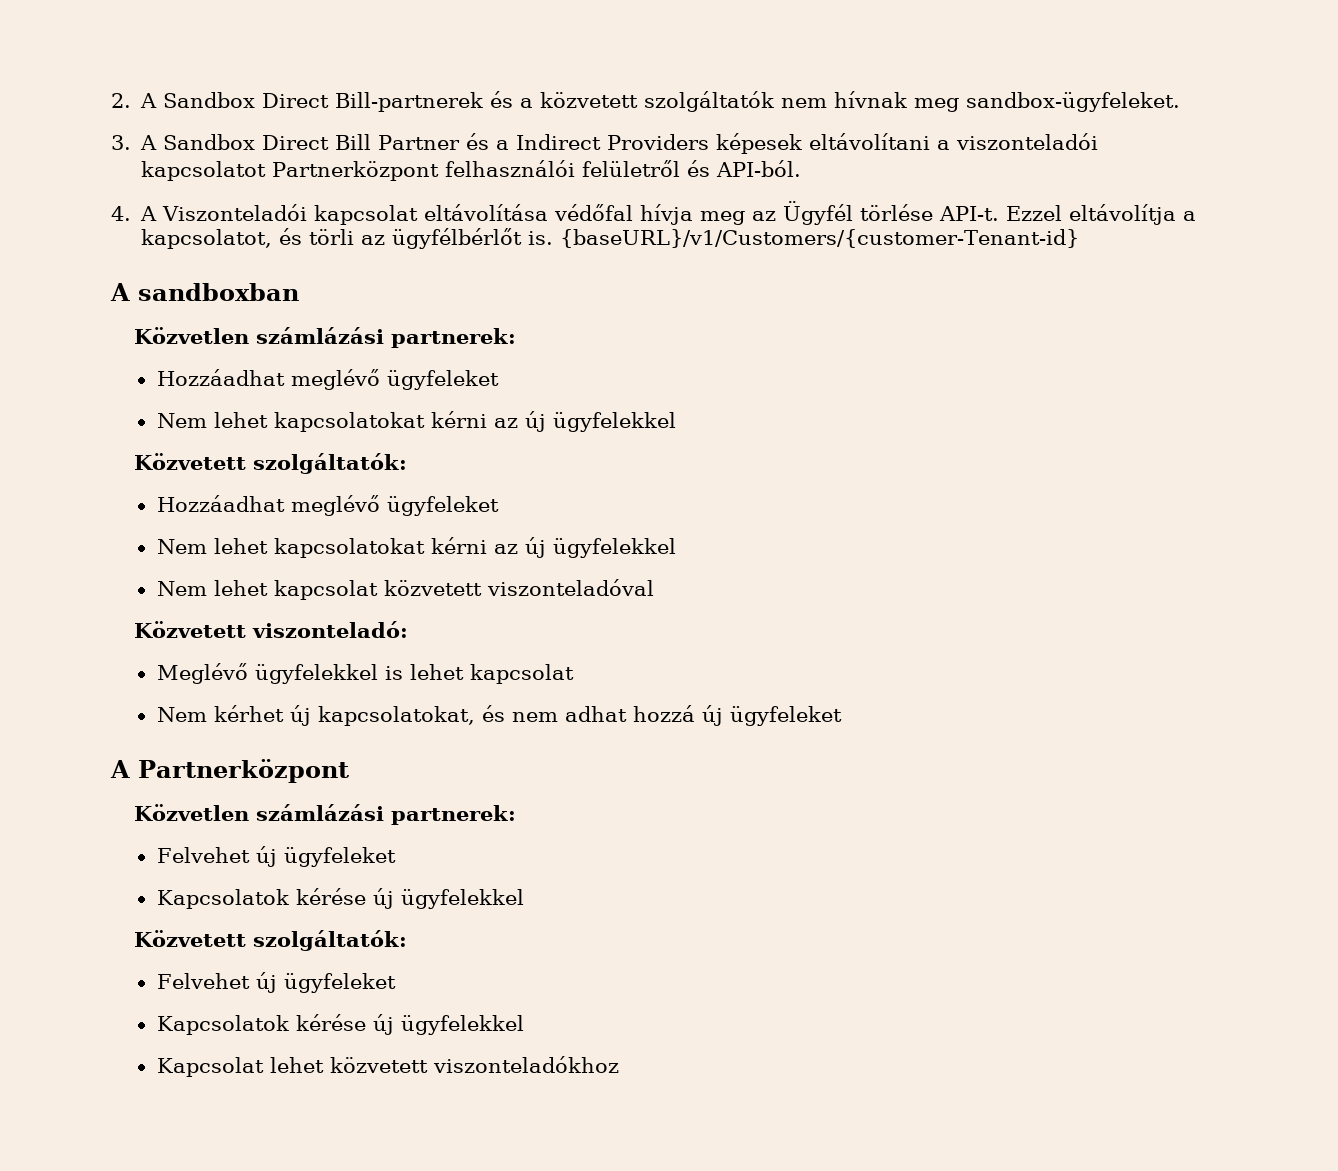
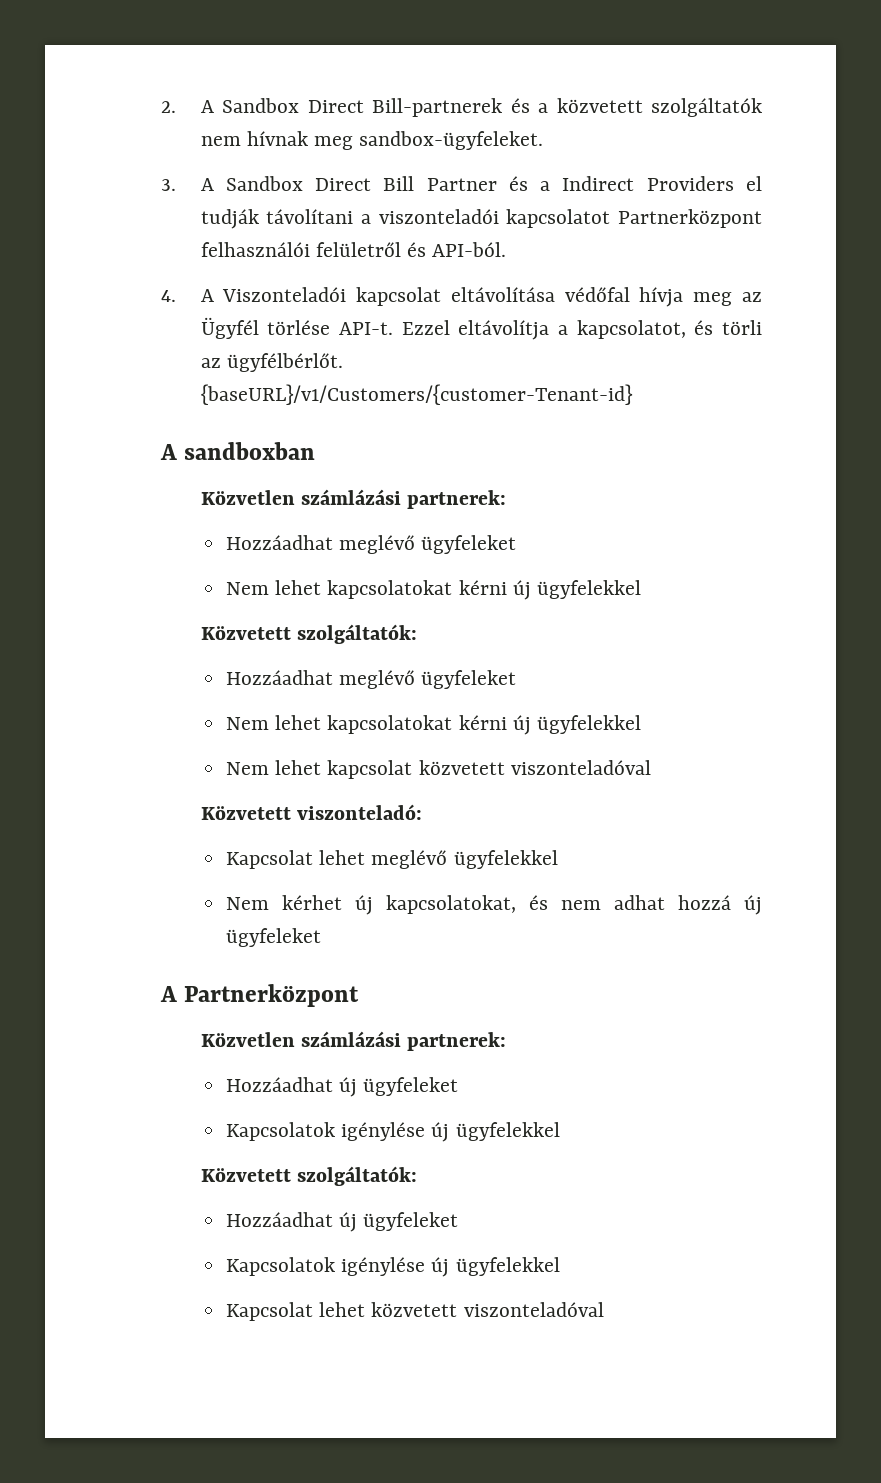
[716,133,931,154] képesek eltávolítani -> [746,176,763,191] [200,209,354,229] el tudják távolítani
[392,228,554,249] ügyfélbérlőt is. -> [226,353,343,372] ügyfélbérlőt.
[493,418,518,428] az -> (507, 587) none
[493,544,518,554] az -> (507, 722) none
[156,663,574,684] Meglévő ügyfelekkel is lehet kapcsolat -> [225,850,558,869] Kapcsolat lehet meglévő ügyfelekkel
[156,846,396,867] [156,888,524,909] [133,930,407,951] [156,972,396,993] [156,1014,366,1035] Felvehet új ügyfeleket // Kapcsolatok kérése új ügyfelekkel // Közvetett szolgáltatók: // Felvehet új ügyfeleket // Kapcsolatok kérése -> [225,1077,459,1097] [225,1122,560,1142] [200,1166,417,1186] [225,1212,459,1232] [225,1257,426,1276] Hozzáadhat új ügyfeleket // Kapcsolatok igénylése új ügyfelekkel // Közvetett szolgáltatók: // Hozzáadhat új ügyfeleket // Kapcsolatok igénylése
[432,1056,619,1073] viszonteladókhoz -> [463,1302,604,1317] viszonteladóval

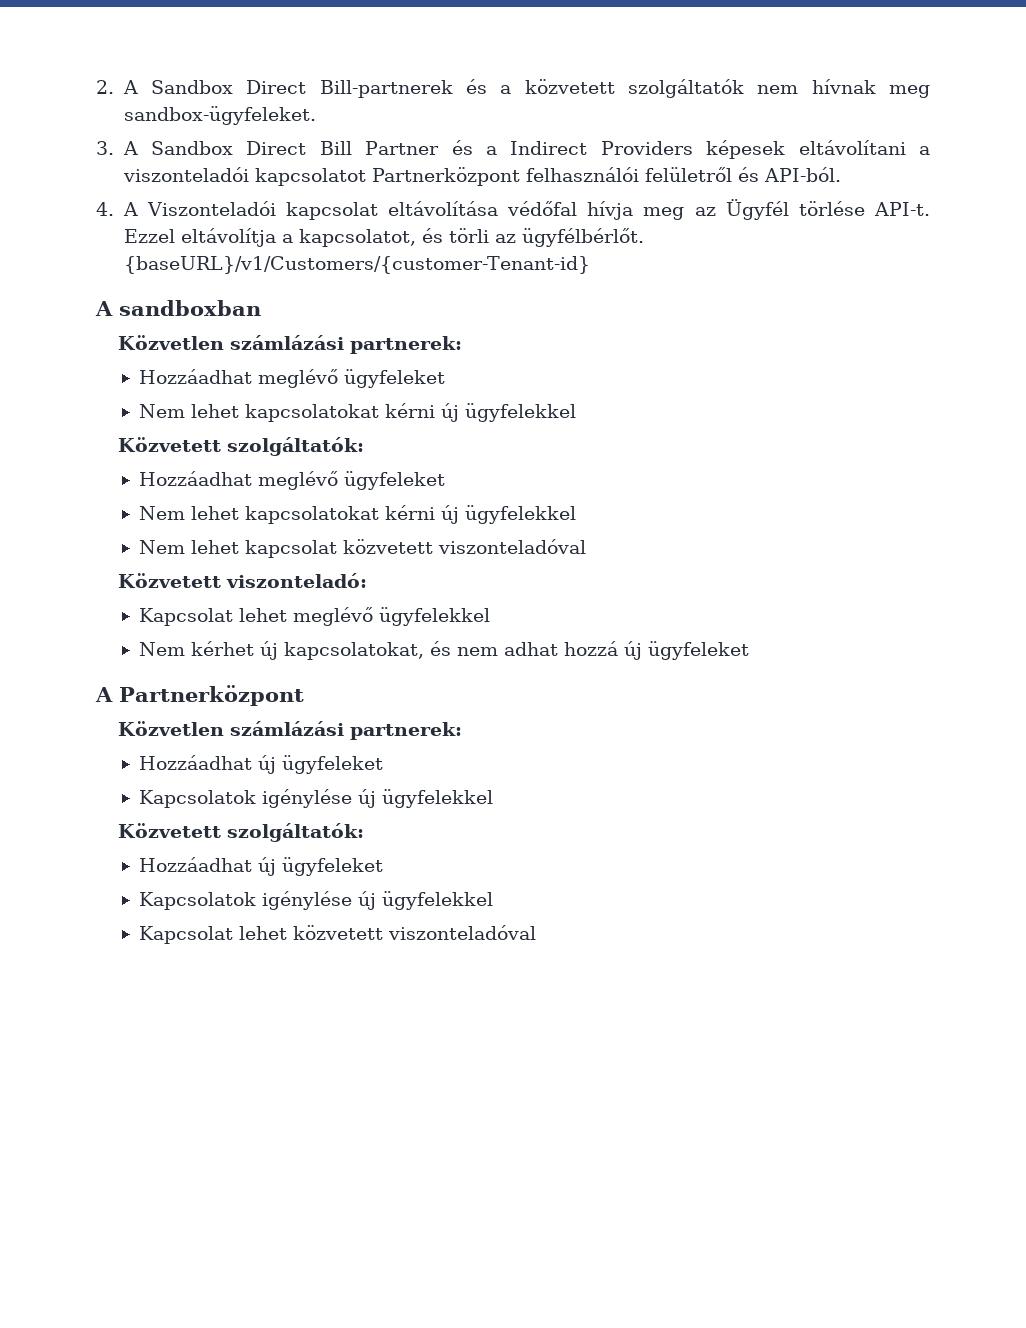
[746,176,763,191] [200,209,354,229] el tudják távolítani -> [706,140,906,159] képesek eltávolítani

